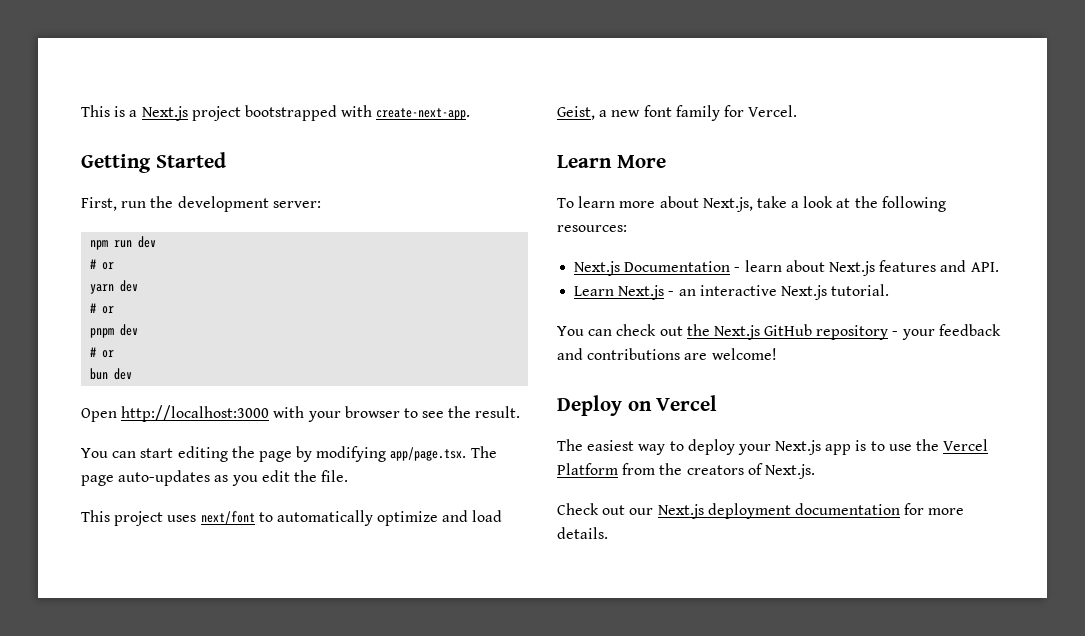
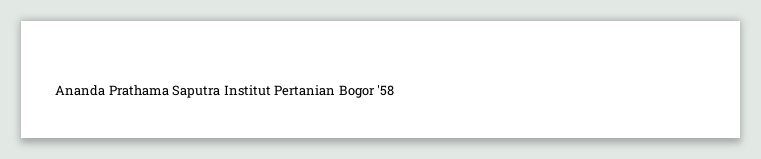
[81,105,471,121] [81,152,226,173] [81,196,321,212] [90,236,157,250] [90,259,115,270] [90,280,139,294] [90,303,115,314] [90,324,139,338] [90,347,115,358] [90,368,133,380] [81,405,521,422] [81,446,497,462] [81,470,349,486] [81,510,503,526] [557,105,798,121] [557,155,666,168] [557,196,946,212] [557,225,627,232] [574,260,999,276] [574,284,890,300] [557,324,1001,340] [557,348,777,360] [557,395,718,416] [557,439,989,455] [557,463,815,479] [557,503,965,519] [557,527,608,539] This is a Next.js project bootstrapped with create-next-app. // Getting Started // First, run the development server: // npm run dev // # or // yarn dev // # or // pnpm dev // # or // bun dev // Open http://localhost:3000 with your browser to see the result. // You can start editing the page by modifying app/page.tsx. The page auto-updates as you edit the file. // This project uses next/font to automatically optimize and load Geist, a new font family for Vercel. // Learn More // To learn more about Next.js, take a look at the following resources: // Next.js Documentation - learn about Next.js features and API. // Learn Next.js - an interactive Next.js tutorial. // You can check out the Next.js GitHub repository - your feedback and contributions are welcome! // Deploy on Vercel // The easiest way to deploy your Next.js app is to use the Vercel Platform from the creators of Next.js. // Check out our Next.js deployment documentation for more details. -> [55,85,395,98] Ananda Prathama Saputra Institut Pertanian Bogor '58

